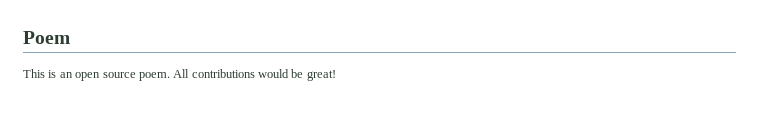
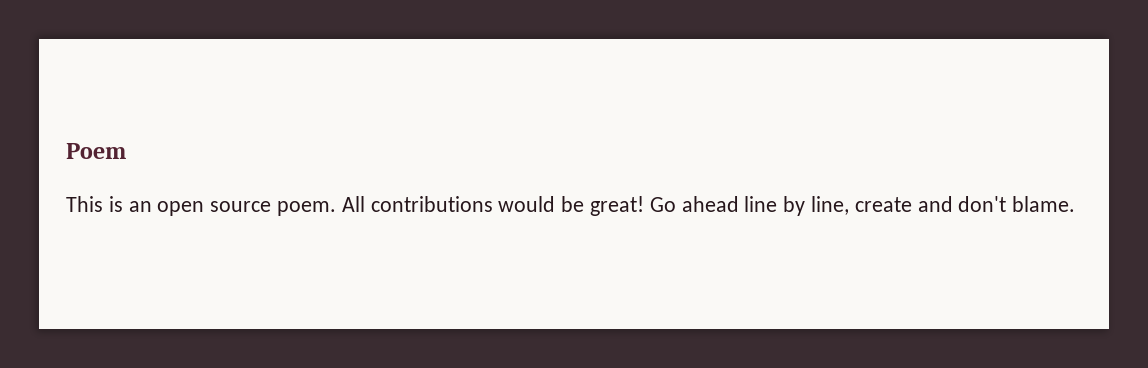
(336, 75) none -> [649,196,1076,216] Go ahead line by line, create and don't blame.

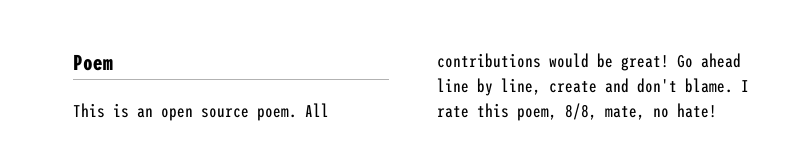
(1076, 204) none -> [741,80,749,92] [437,103,717,121] I rate this poem, 8/8, mate, no hate!

